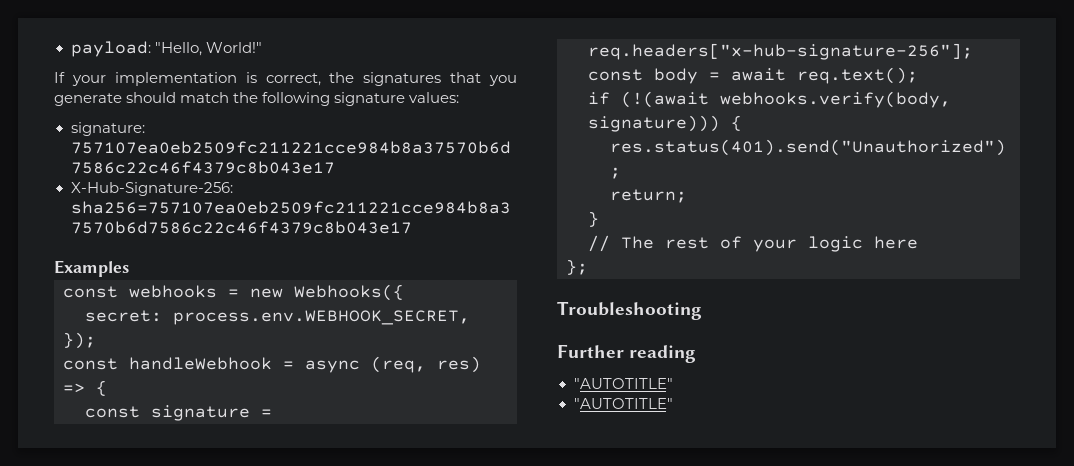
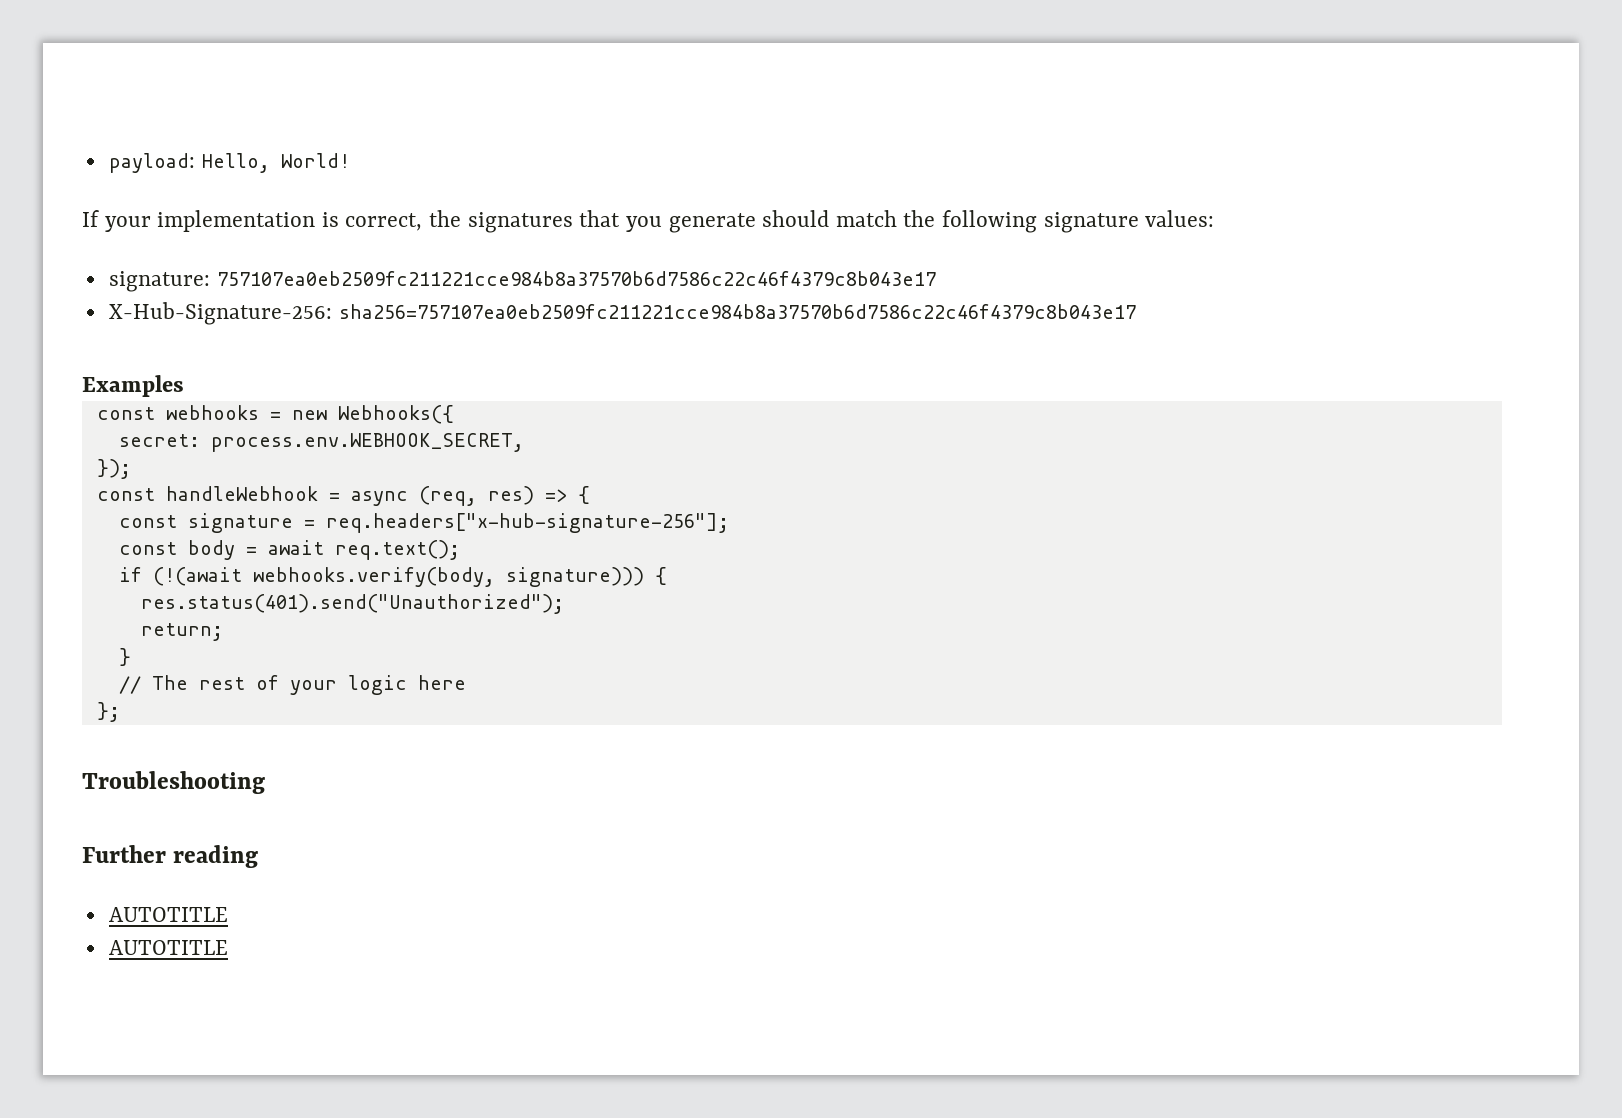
[154,42,262,56] "Hello, World!" -> [201,153,350,173] Hello, World!
[573,378,673,389] [573,398,673,409] "AUTOTITLE" // "AUTOTITLE" -> [108,907,228,922] [108,940,228,955] AUTOTITLE // AUTOTITLE

